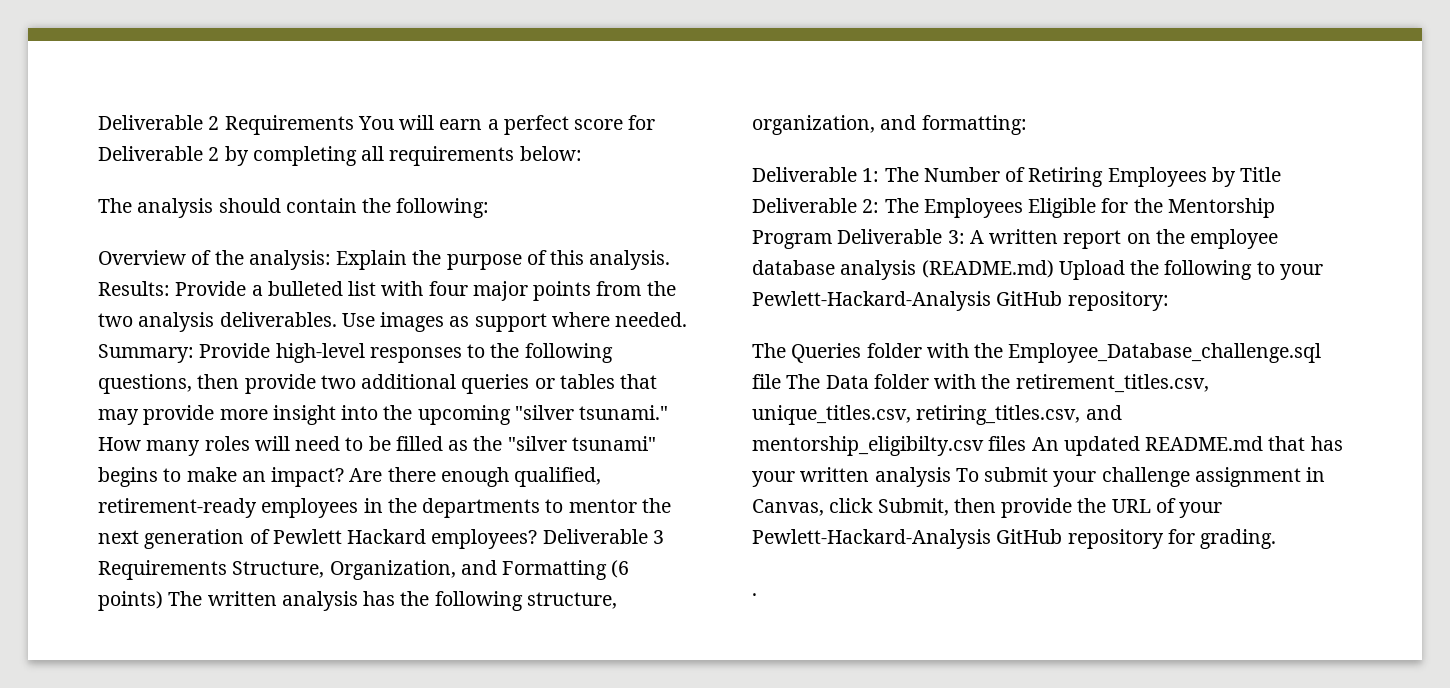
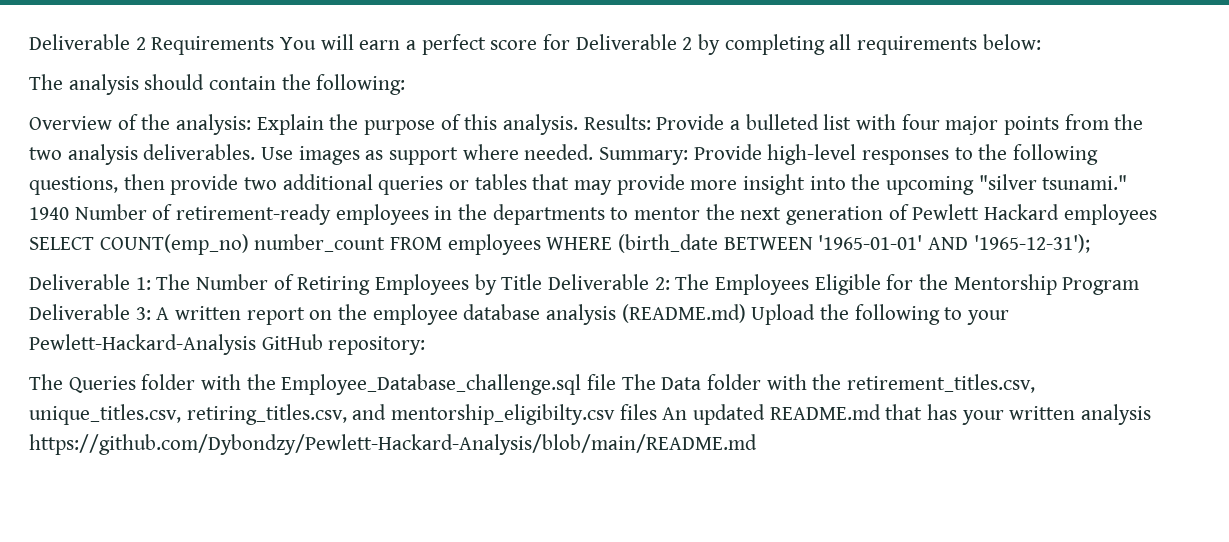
[98,436,656,456] [98,467,602,487] How many roles will need to be filled as the "silver tsunami" begins to make an impact? Are there enough qualified, -> [29,204,173,220] 1940 Number of
[431,529,664,549] [98,560,630,580] [98,591,617,611] [752,115,1027,135] employees? Deliverable 3 Requirements Structure, Organization, and Formatting (6 points) The written analysis has the following structure, organization, and formatting: -> [1063,204,1157,225] [29,234,1090,255] employees SELECT COUNT(emp_no) number_count FROM employees WHERE (birth_date BETWEEN '1965-01-01' AND '1965-12-31');
[955,467,1326,487] [752,498,1223,518] [752,529,1277,549] [752,593,757,596] To submit your challenge assignment in Canvas, click Submit, then provide the URL of your Pewlett-Hackard-Analysis GitHub repository for grading. // . -> [29,434,757,455] https://github.com/Dybondzy/Pewlett-Hackard-Analysis/blob/main/README.md

